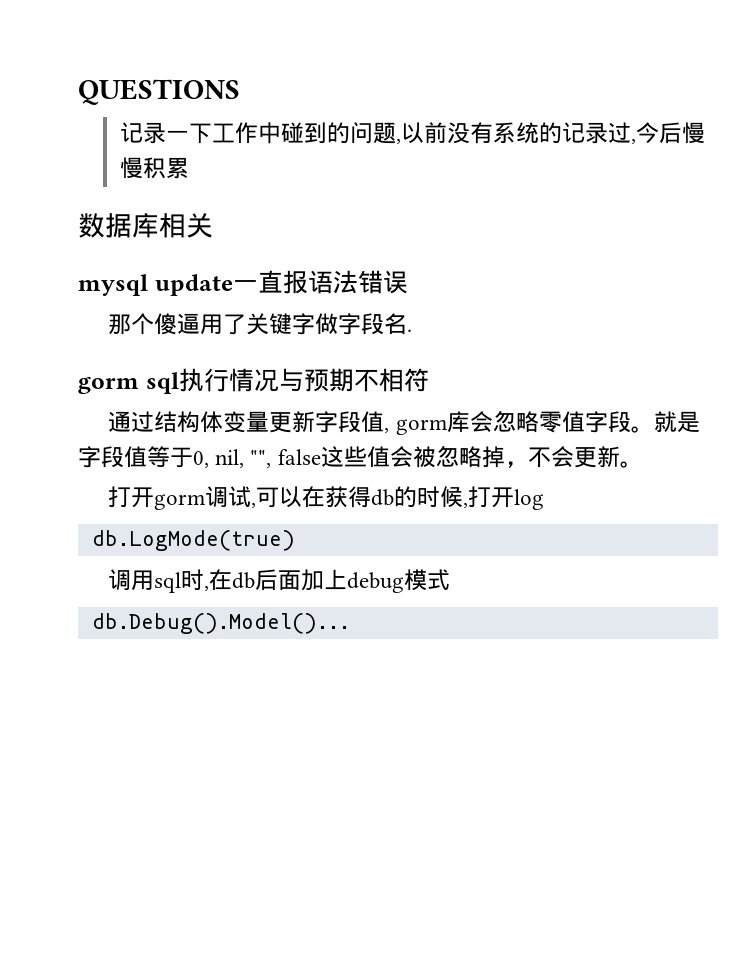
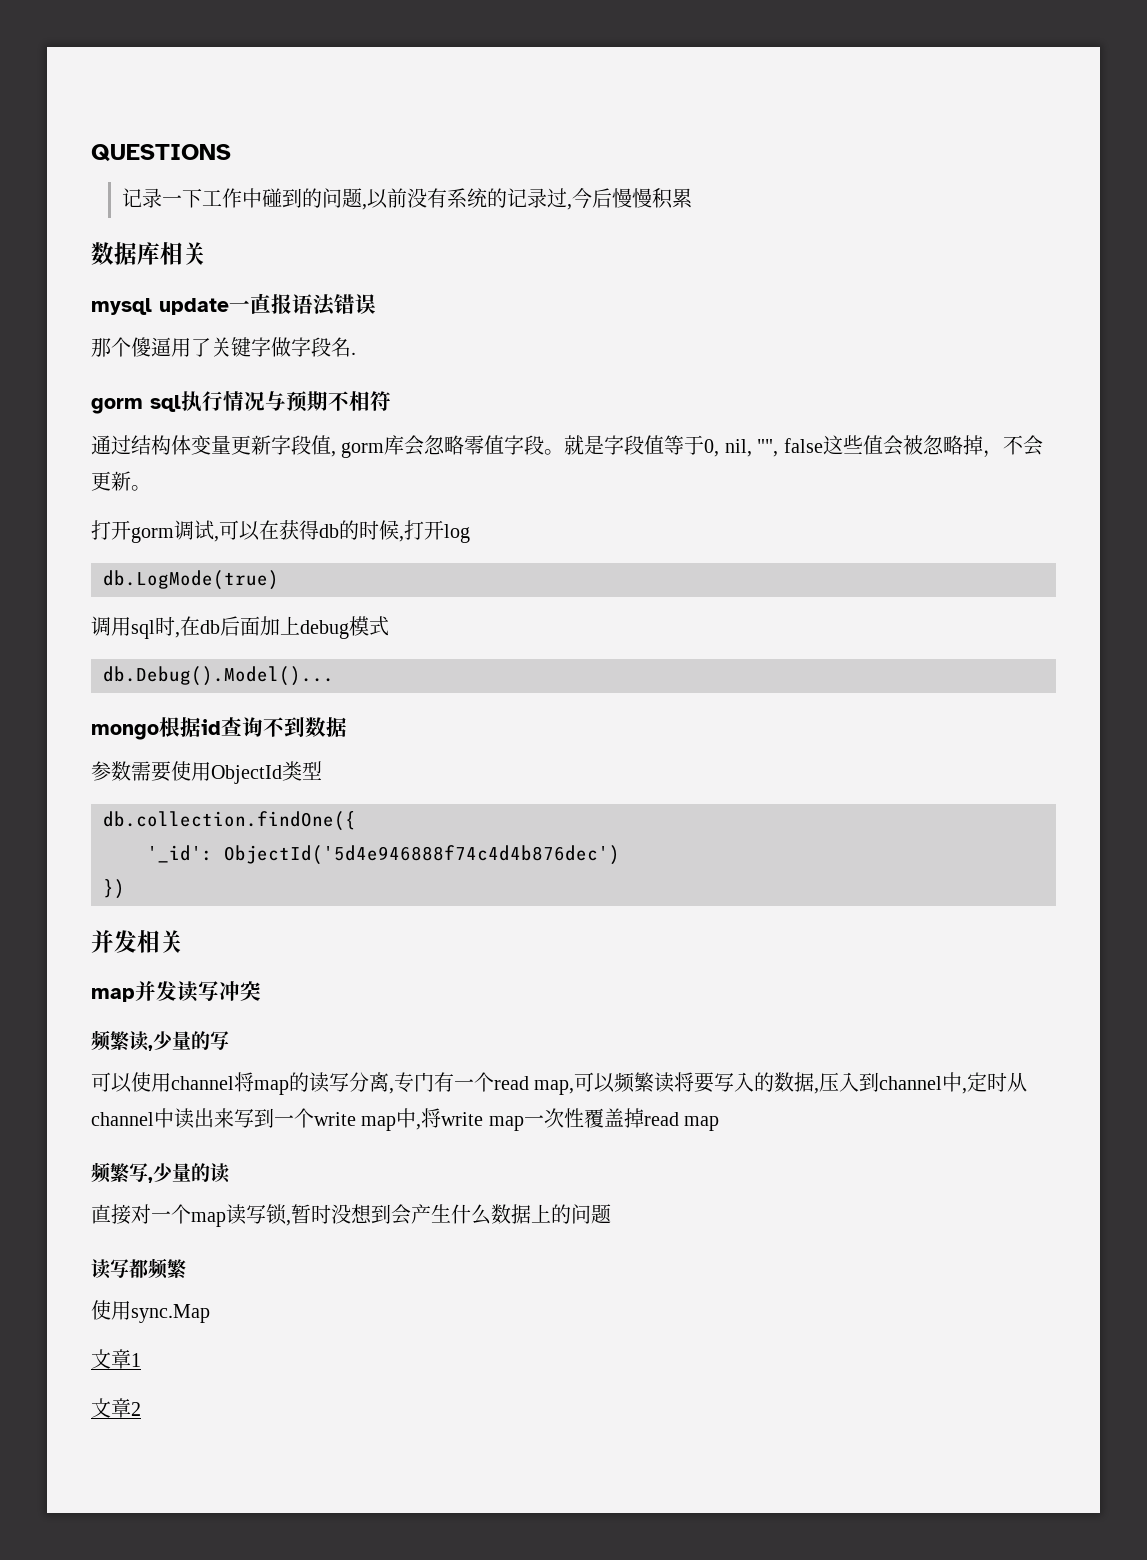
(350, 623) none -> [91,717,347,740] [91,761,322,784] [103,811,356,831] [147,845,620,865] [103,879,125,899] [91,930,183,953] [91,981,261,1002] [91,1030,229,1051] [91,1072,1028,1095] [91,1108,720,1131] [91,1162,230,1183] [91,1204,611,1227] [91,1258,186,1279] [91,1300,210,1323] [91,1349,141,1369] [91,1398,141,1418] // mongo根据id查询不到数据 // 参数需要使用ObjectId类型 // db.collection.findOne({ // '_id': ObjectId('5d4e946888f74c4d4b876dec') // }) // 并发相关 // map并发读写冲突 // 频繁读,少量的写 // 可以使用channel将map的读写分离,专门有一个read map,可以频繁读将要写入的数据,压入到channel中,定时从channel中读出来写到一个write map中,将write map一次性覆盖掉read map // 频繁写,少量的读 // 直接对一个map读写锁,暂时没想到会产生什么数据上的问题 // 读写都频繁 // 使用sync.Map // 文章1 // 文章2

